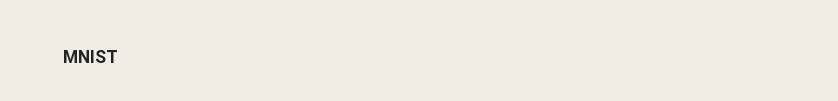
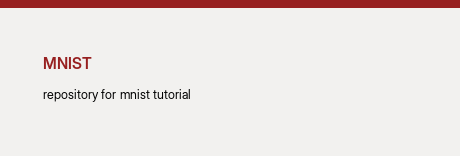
(118, 56) none -> [43,89,192,102] // repository for mnist tutorial

